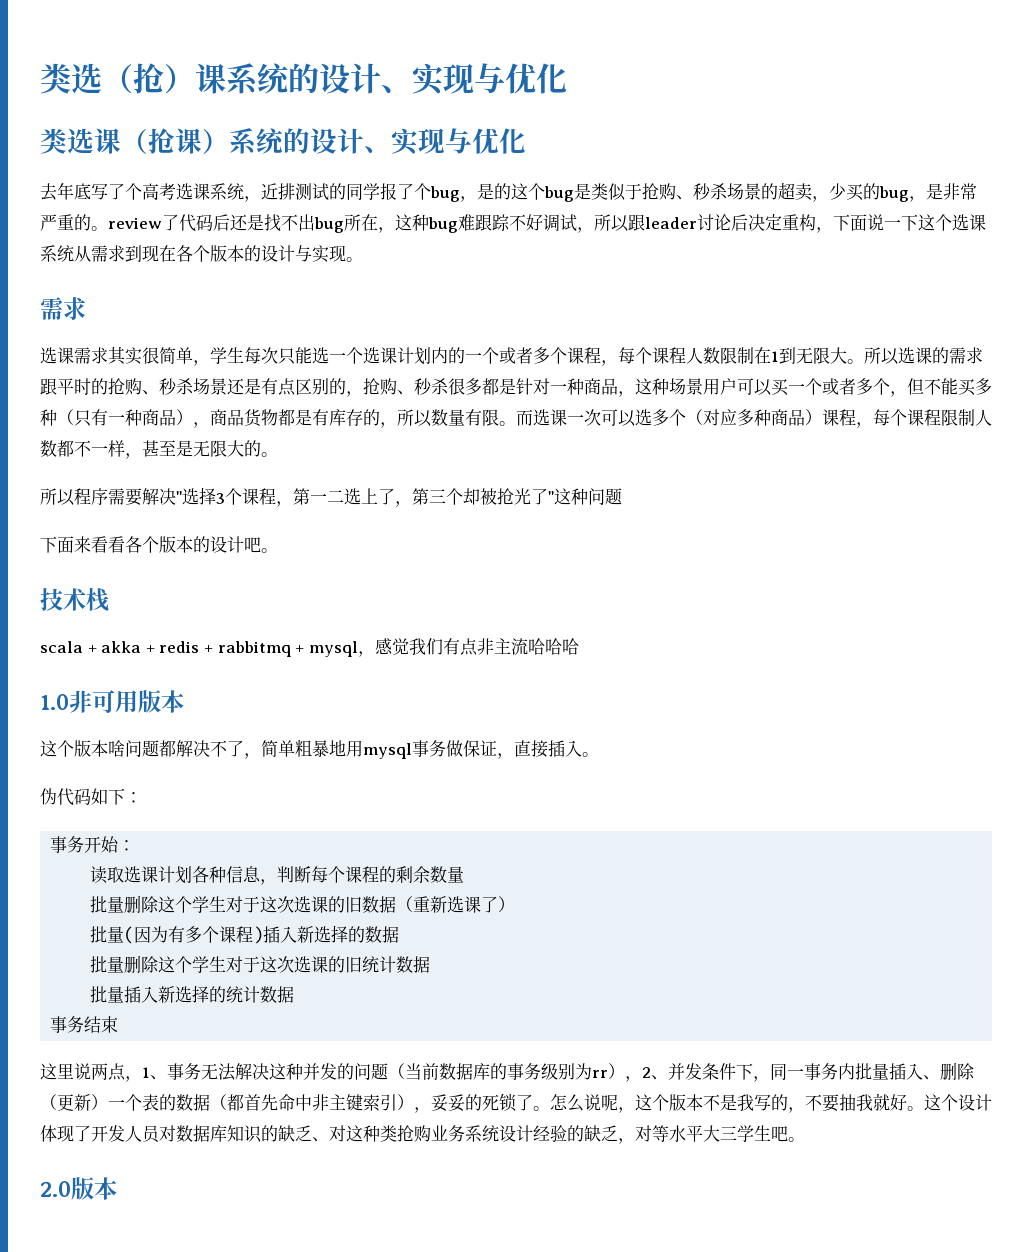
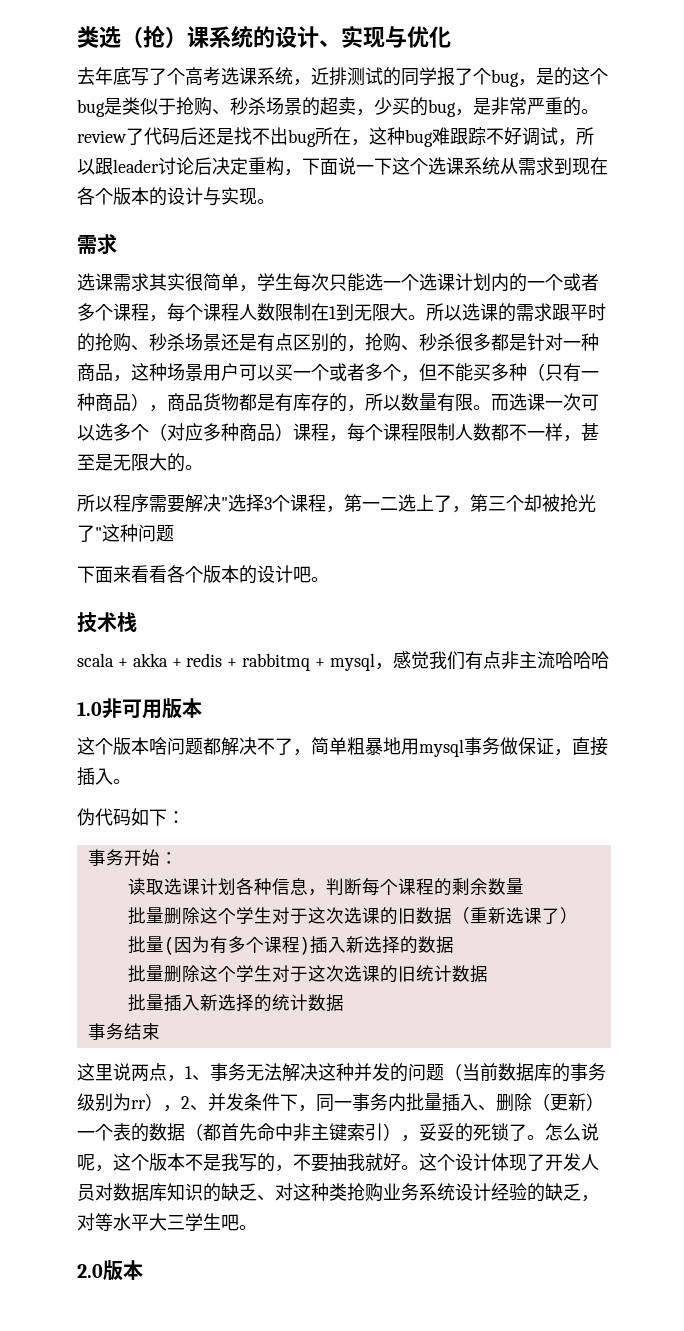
[40,128,526,155] // 类选课（抢课）系统的设计、实现与优化 -> (451, 37) none

